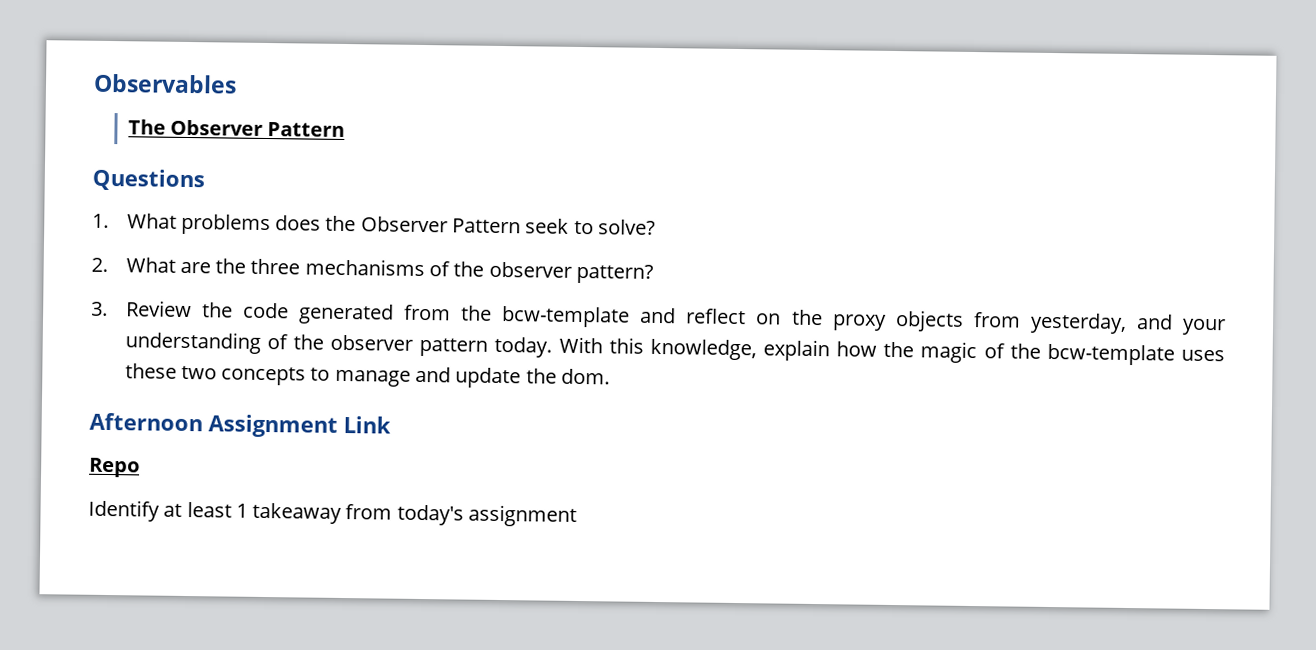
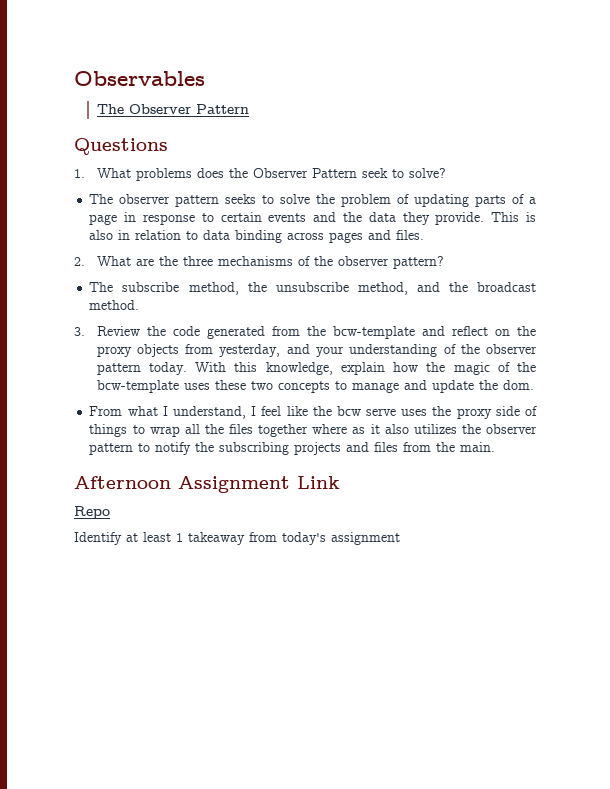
(656, 227) none -> [89,194,537,207] [89,212,537,225] [89,230,425,243] // The observer pattern seeks to solve the problem of updating parts of a page in response to certain events and the data they provide. This is also in relation to data binding across pages and files.
(654, 273) none -> [89,282,536,295] [89,300,140,310] // The subscribe method, the unsubscribe method, and the broadcast method.
(610, 376) none -> [89,406,538,419] [89,424,538,437] [89,442,496,455] // From what I understand, I feel like the bcw serve uses the proxy side of things to wrap all the files together where as it also utilizes the observer pattern to notify the subscribing projects and files from the main.

